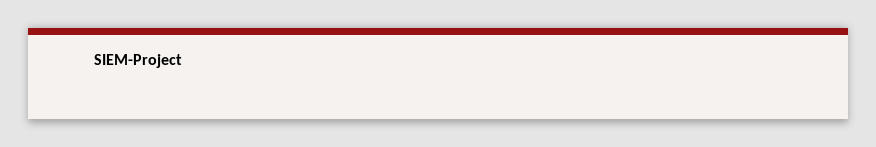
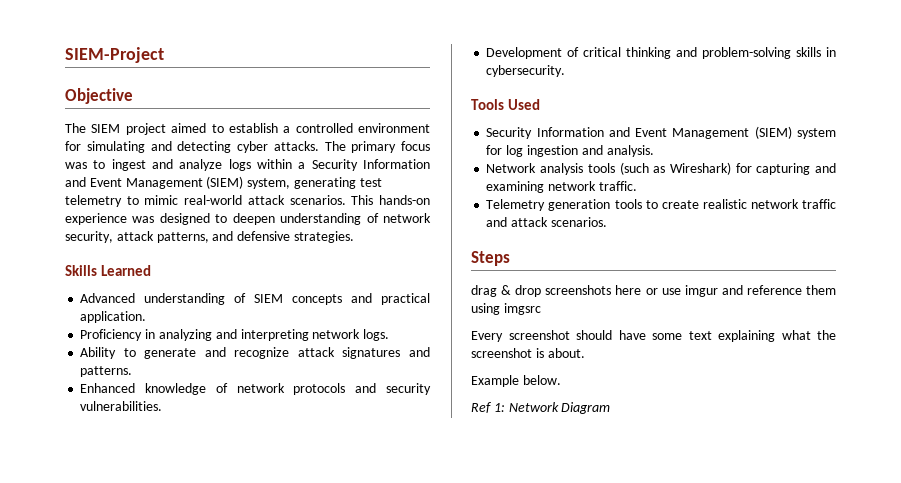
(182, 61) none -> [65,88,133,104] [65,123,430,135] [65,141,430,153] [65,159,431,171] [65,176,382,189] [65,195,430,207] [65,213,431,225] [65,231,354,243] [65,265,152,276] [80,293,430,305] [80,311,147,323] [80,329,390,341] [80,347,430,359] [80,366,133,377] [80,383,431,395] [80,401,163,411] [486,47,836,59] [486,65,566,77] [471,99,541,110] [486,126,836,139] [486,145,654,157] [486,162,836,175] [486,181,637,193] [486,199,836,211] [486,217,607,227] [471,251,510,266] [471,285,836,297] [471,303,541,315] [471,330,836,342] [471,348,585,358] [471,375,561,387] [471,402,611,414] // Objective // The SIEM project aimed to establish a controlled environment for simulating and detecting cyber attacks. The primary focus was to ingest and analyze logs within a Security Information and Event Management (SIEM) system, generating test telemetry to mimic real-world attack scenarios. This hands-on experience was designed to deepen understanding of network security, attack patterns, and defensive strategies. // Skills Learned // Advanced understanding of SIEM concepts and practical application. // Proficiency in analyzing and interpreting network logs. // Ability to generate and recognize attack signatures and patterns. // Enhanced knowledge of network protocols and security vulnerabilities. // Development of critical thinking and problem-solving skills in cybersecurity. // Tools Used // Security Information and Event Management (SIEM) system for log ingestion and analysis. // Network analysis tools (such as Wireshark) for capturing and examining network traffic. // Telemetry generation tools to create realistic network traffic and attack scenarios. // Steps // drag & drop screenshots here or use imgur and reference them using imgsrc // Every screenshot should have some text explaining what the screenshot is about. // Example below. // Ref 1: Network Diagram

